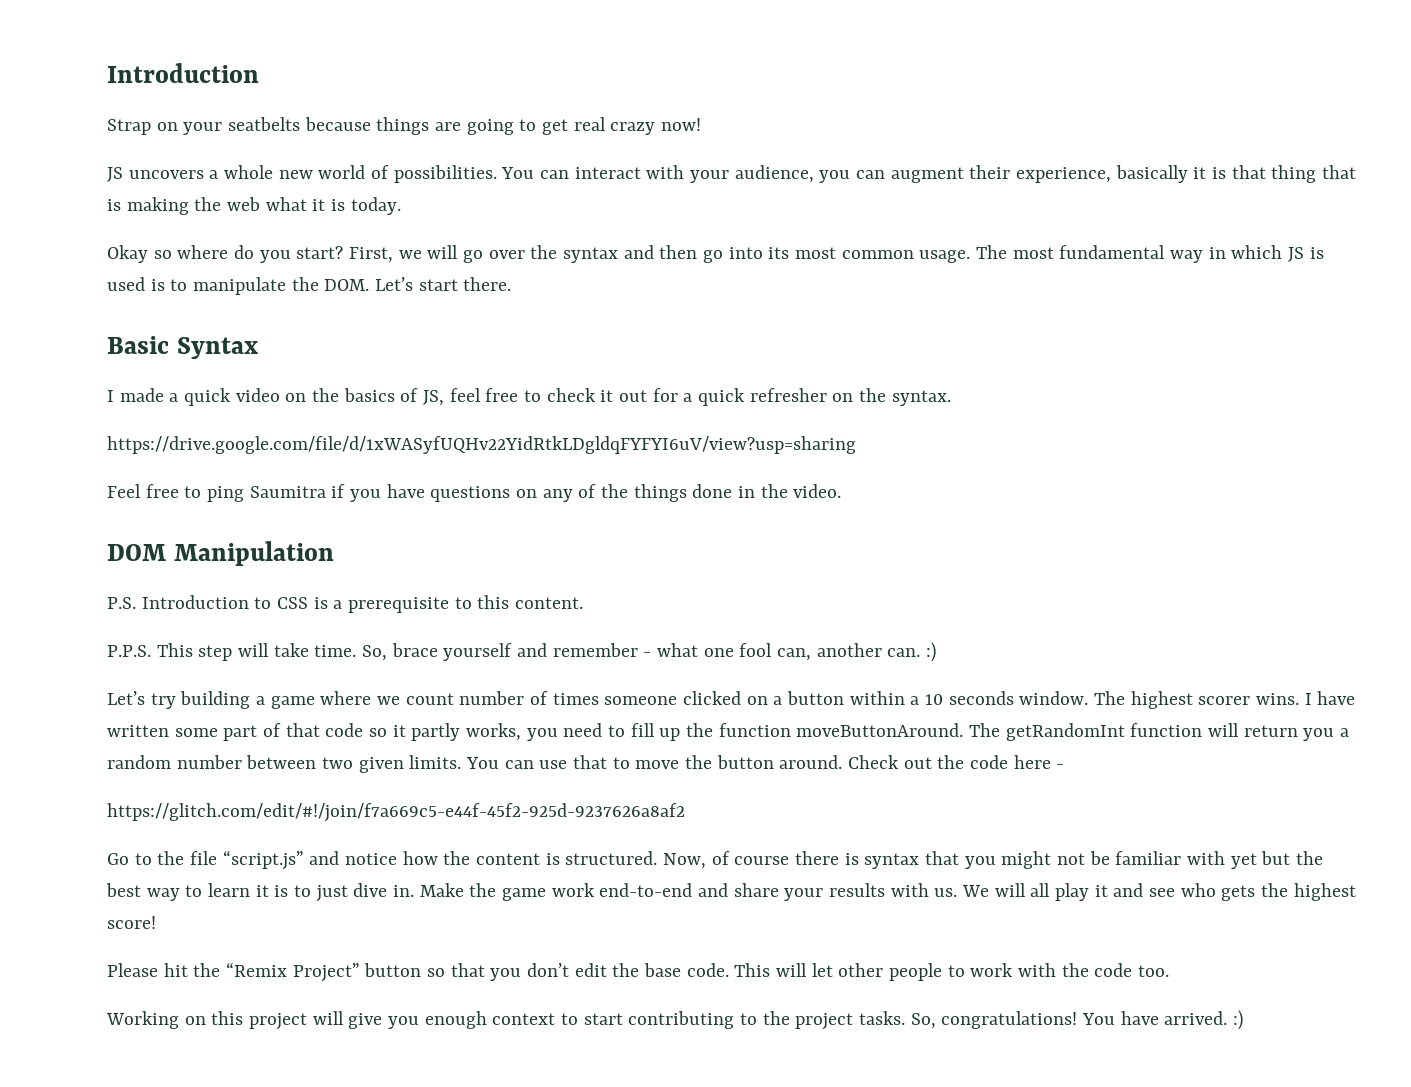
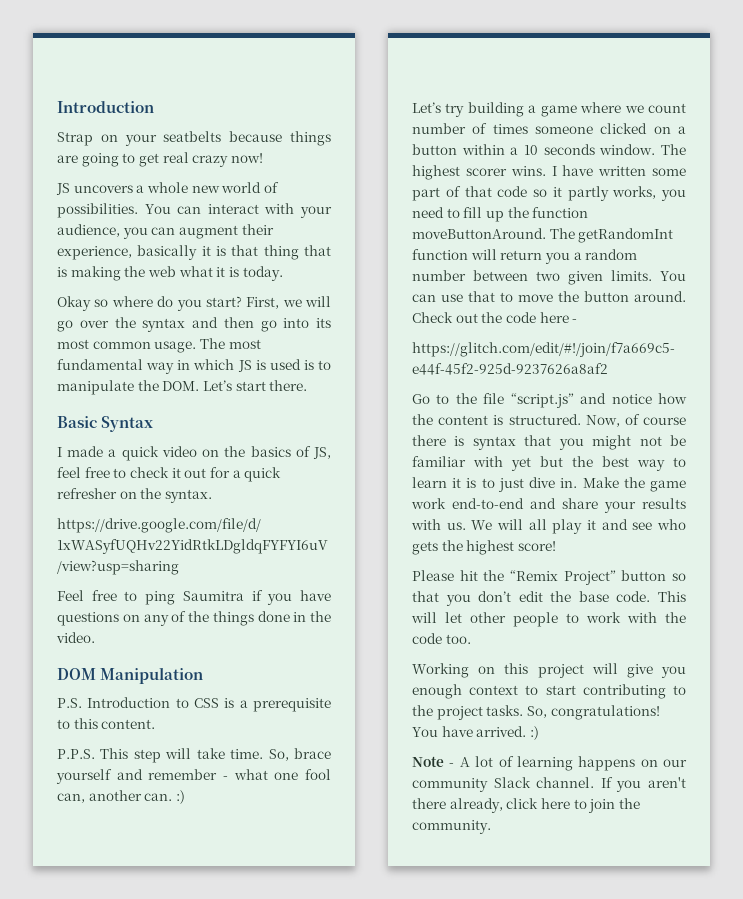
(1244, 1020) none -> [412,756,687,771] [412,777,686,792] [412,798,640,813] [412,820,491,834] // Note - A lot of learning happens on our community Slack channel. If you aren't there already, click here to join the community.

